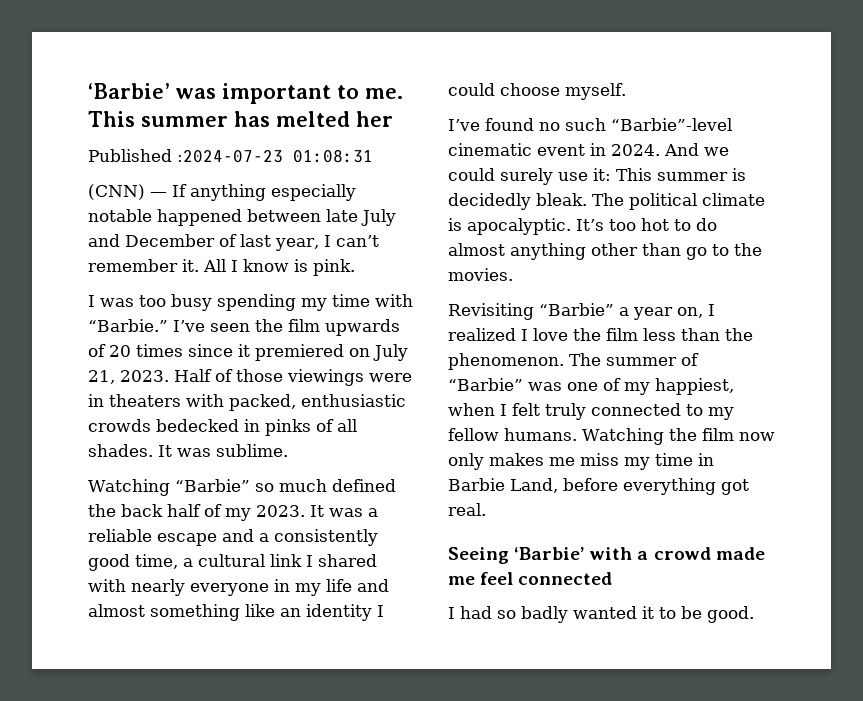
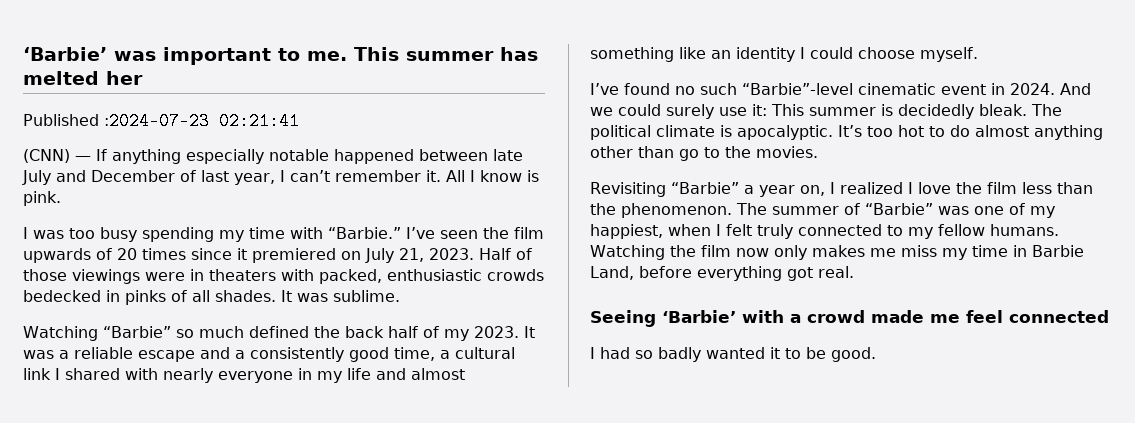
[293,149,373,163] 01:08:31 -> [219,112,299,130] 02:21:41

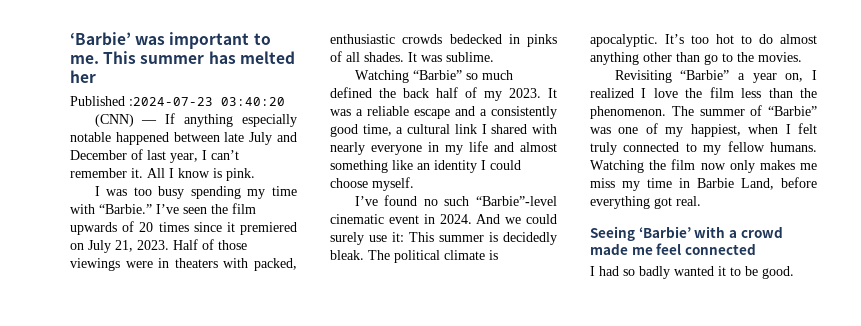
[219,112,299,130] 02:21:41 -> [221,97,285,106] 03:40:20

